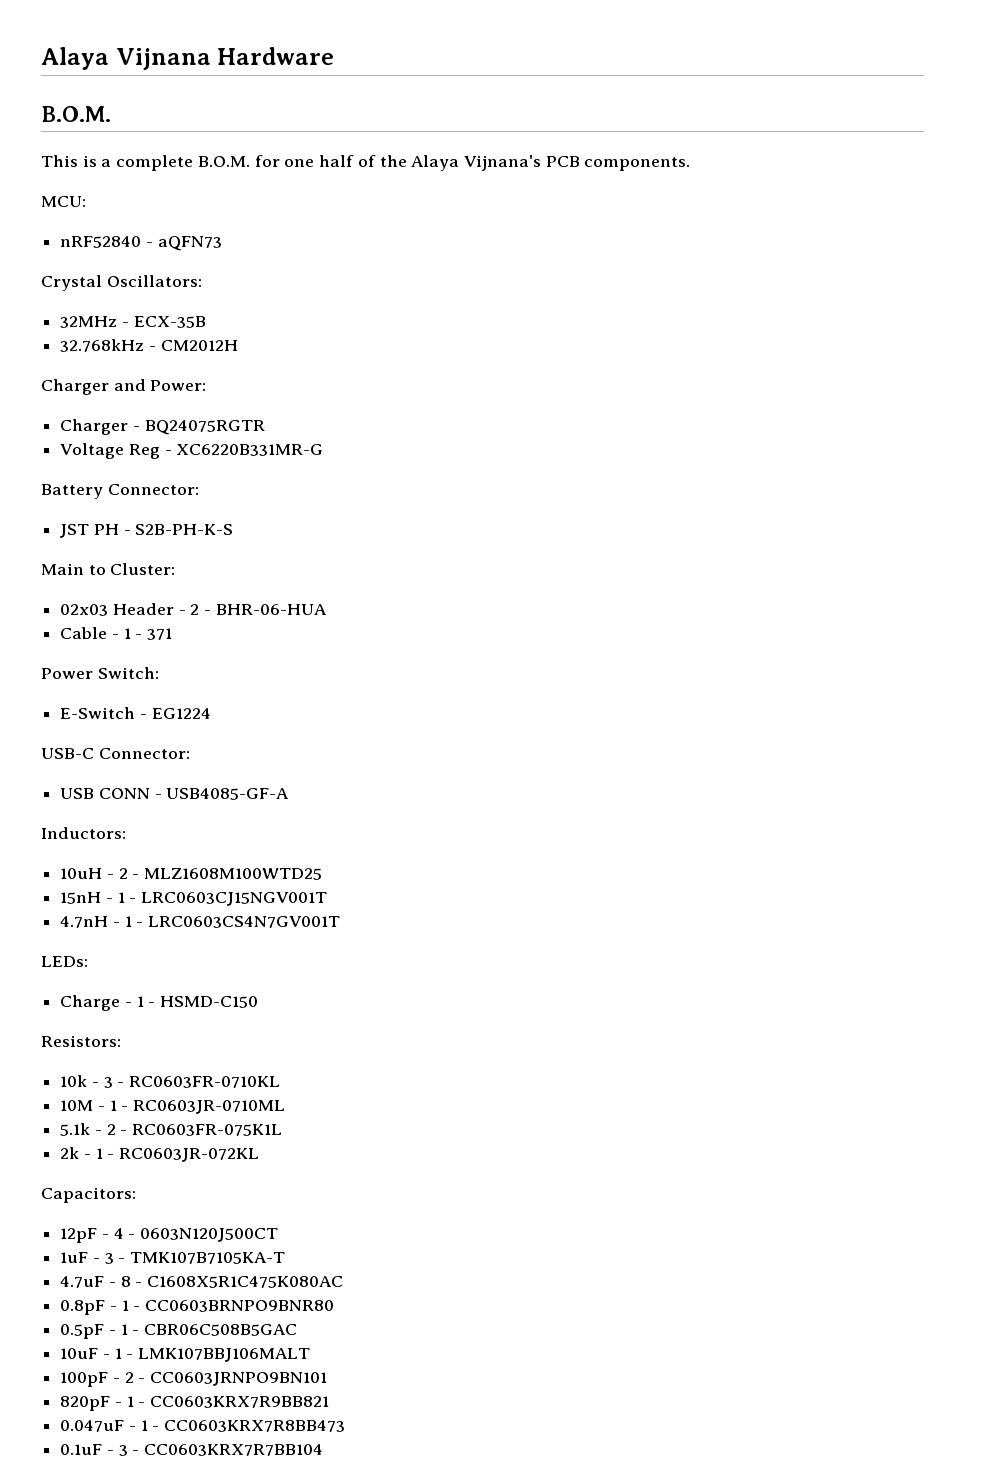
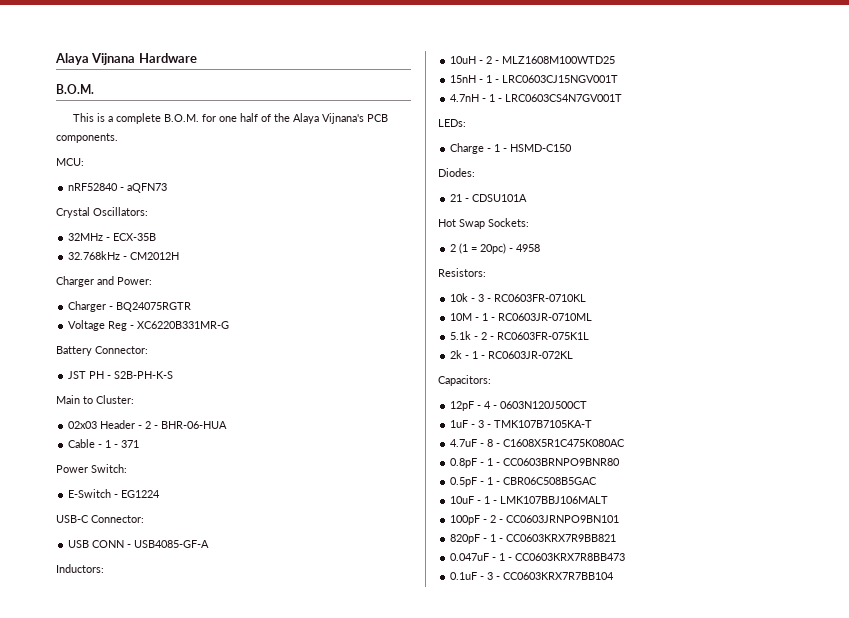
(259, 1002) none -> [438,168,475,177] [450,194,528,202] [438,218,529,229] [450,243,541,254] // Diodes: // 21 - CDSU101A // Hot Swap Sockets: // 2 (1 = 20pc) - 4958

